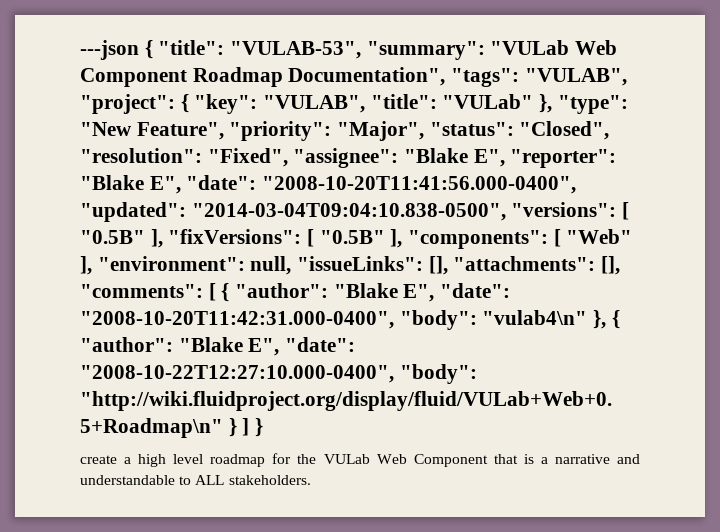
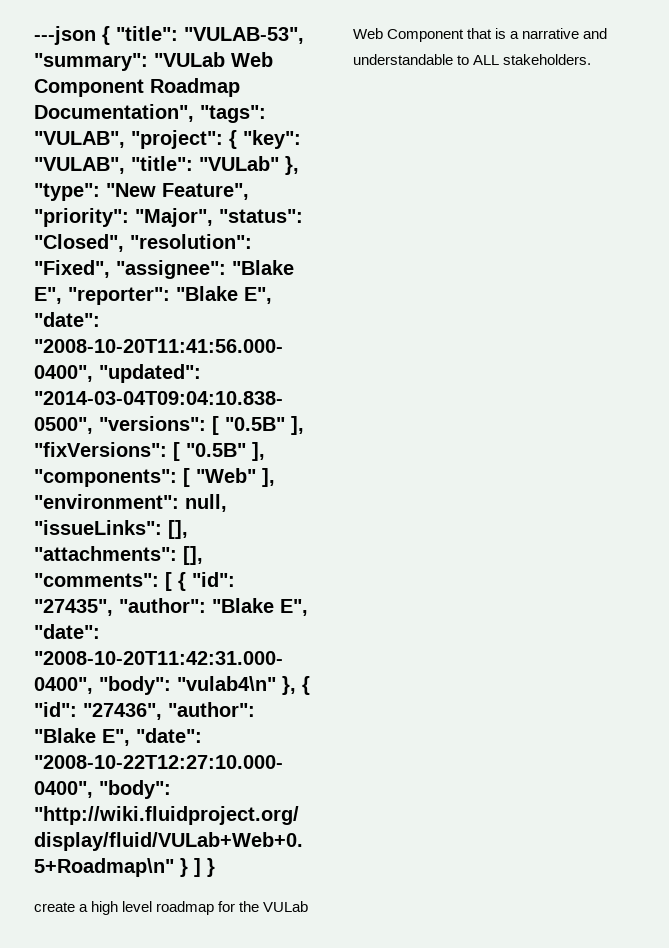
(230, 292) none -> [192,572,235,587] [34,599,113,616] "id": "27435",
(620, 319) none -> [34,702,162,720] "id": "27436",

